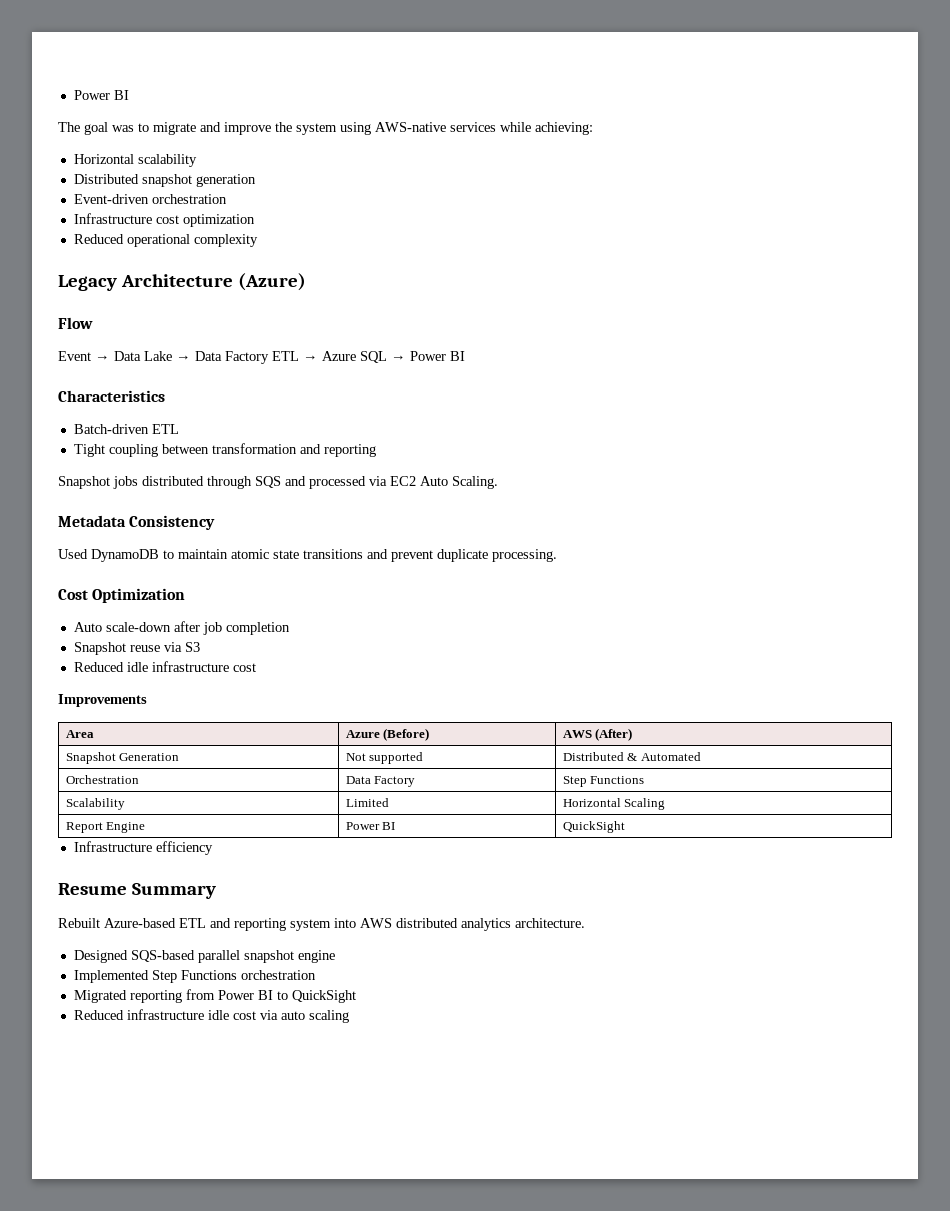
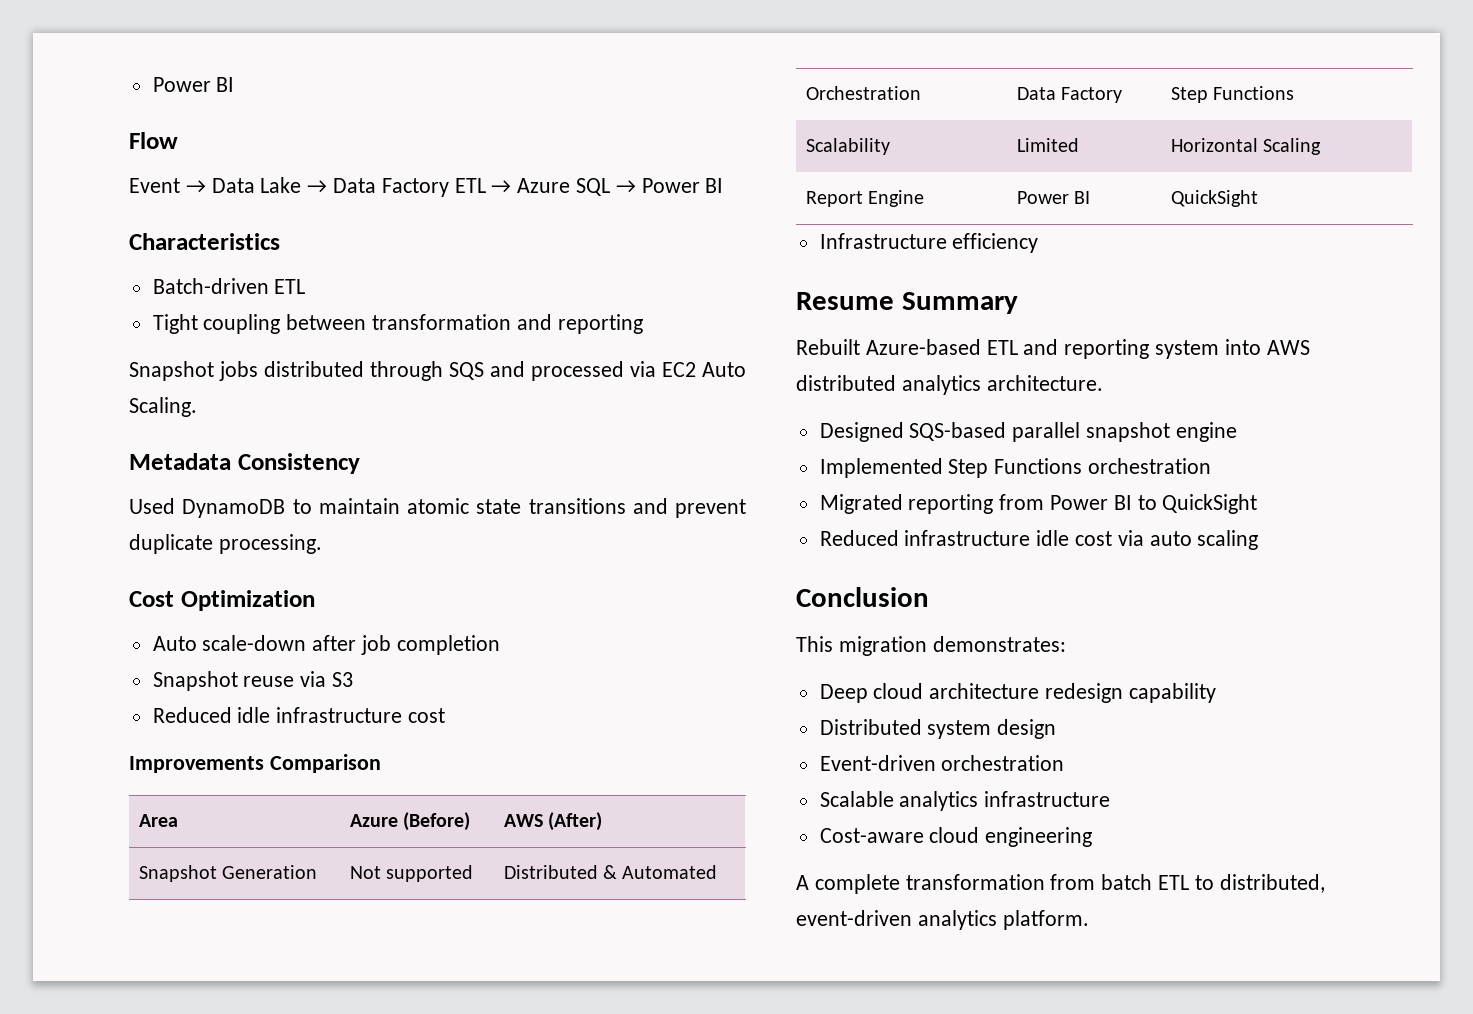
[73,90,129,100] [58,122,593,135] [73,154,197,167] [73,174,256,187] [73,194,227,204] [73,213,255,227] [73,234,258,247] [58,273,306,291] Power BI // The goal was to migrate and improve the system using AWS-native services while achieving: // Horizontal scalability // Distributed snapshot generation // Event-driven orchestration // Infrastructure cost optimization // Reduced operational complexity // Legacy Architecture (Azure) -> [152,77,235,92] Power BI
(147, 700) none -> [269,754,381,773] Comparison
(349, 1016) none -> [796,587,929,607] [796,636,1066,656] [819,683,1216,703] [819,719,1057,739] [819,755,1065,771] [819,791,1111,811] [819,827,1093,847] [796,874,1325,894] [796,910,1089,930] // Conclusion // This migration demonstrates: // Deep cloud architecture redesign capability // Distributed system design // Event-driven orchestration // Scalable analytics infrastructure // Cost-aware cloud engineering // A complete transformation from batch ETL to distributed, event-driven analytics platform.

